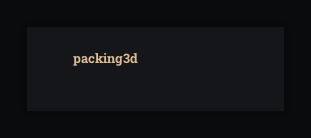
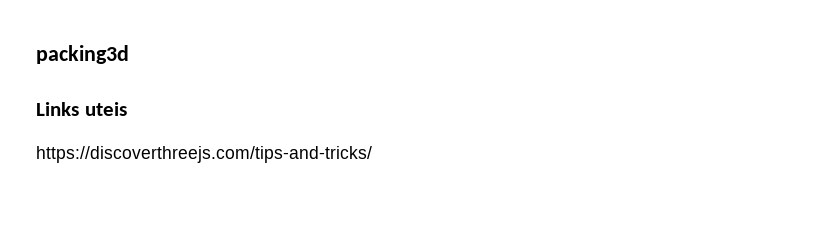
(138, 59) none -> [36,102,127,116] [36,146,372,163] // Links uteis // https://discoverthreejs.com/tips-and-tricks/

